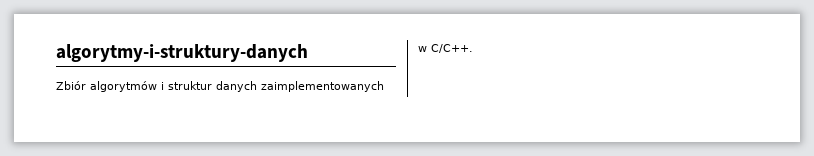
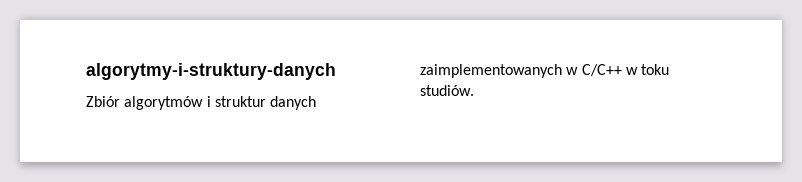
[431,44,473,53] C/C++. -> [581,64,670,76] [420,85,474,96] C/C++ w toku studiów.

